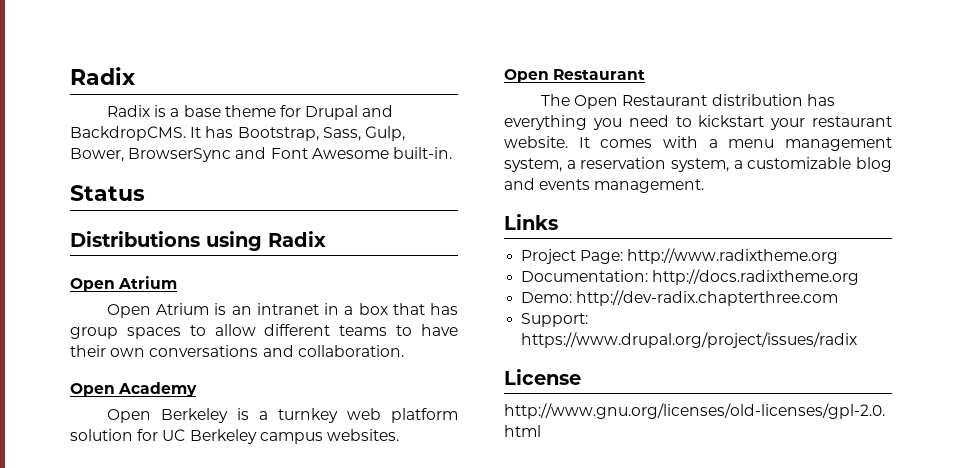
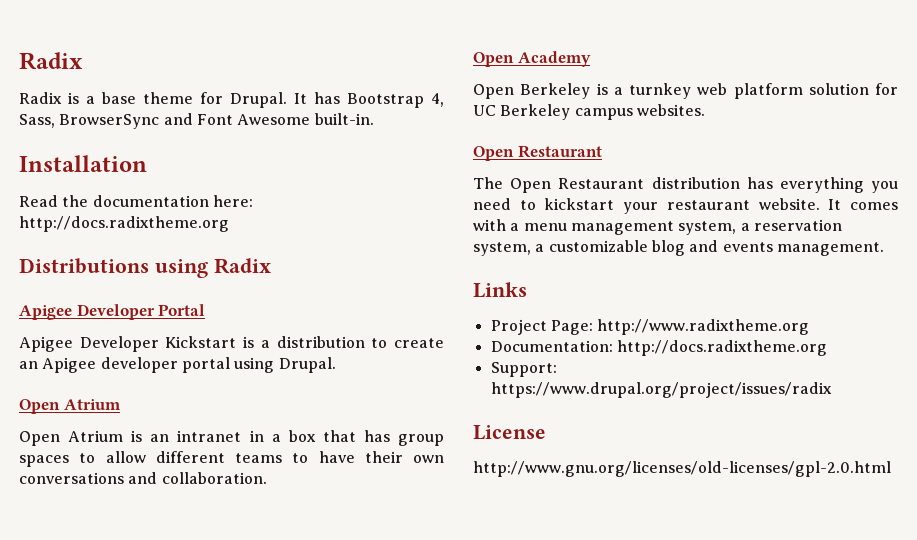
[305,105,394,120] [70,126,405,141] [70,148,124,162] Drupal and BackdropCMS. It has Bootstrap, Sass, Gulp, Bower, -> [230,92,444,108] [19,114,55,128] Drupal. It has Bootstrap 4, Sass,
[70,185,145,201] [70,231,326,251] Status // Distributions using Radix -> [19,155,147,172] [19,195,253,207] [19,216,229,232] [19,258,271,278] [19,304,206,320] [19,336,445,352] [19,357,336,373] Installation // Read the documentation here: http://docs.radixtheme.org // Distributions using Radix // Apigee Developer Portal // Apigee Developer Kickstart is a distribution to create an Apigee developer portal using Drupal.
[521,290,839,306] // Demo: http://dev-radix.chapterthree.com -> (827, 348) none

